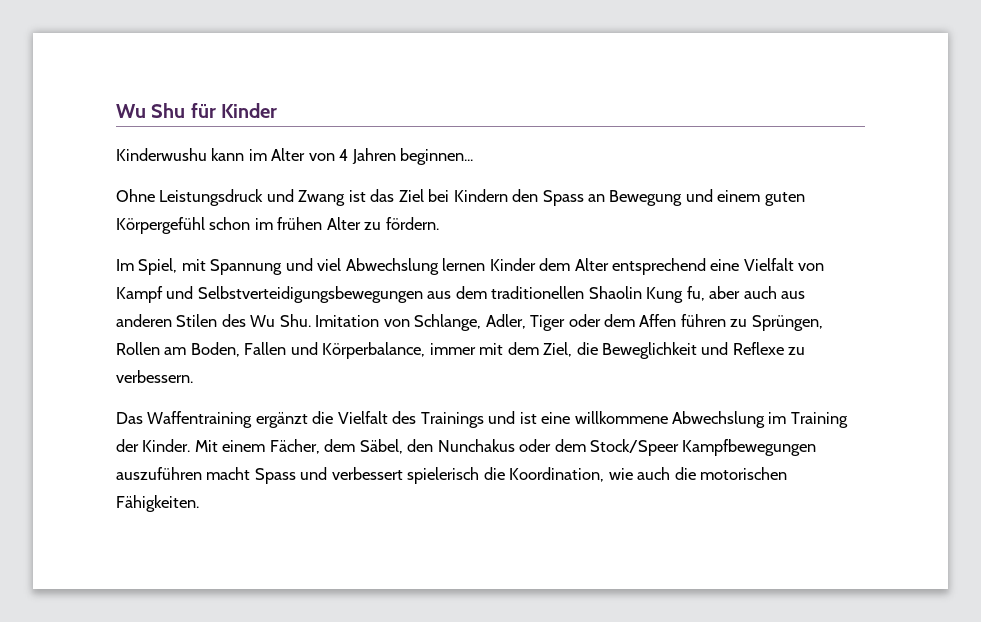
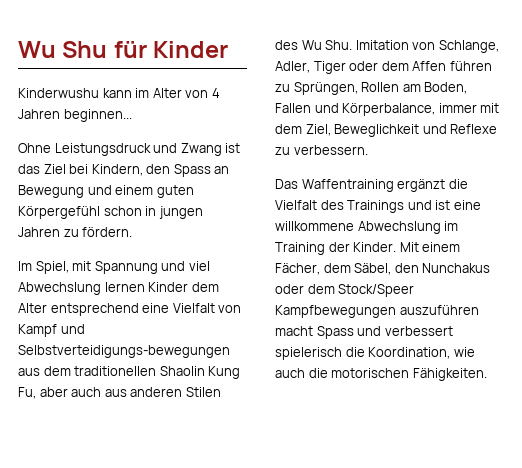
[453,189,508,202] Kindern -> [91,164,143,176] Kindern,
[254,217,361,230] im frühen Alter -> [145,206,203,219] [18,227,60,237] in jungen Jahren
[197,286,423,303] Selbstverteidigungsbewegungen -> [18,345,230,358] Selbstverteidigungs-bewegungen
[686,286,705,301] fu, -> [18,387,36,399] Fu,
[576,342,598,355] die -> (331, 130) none

